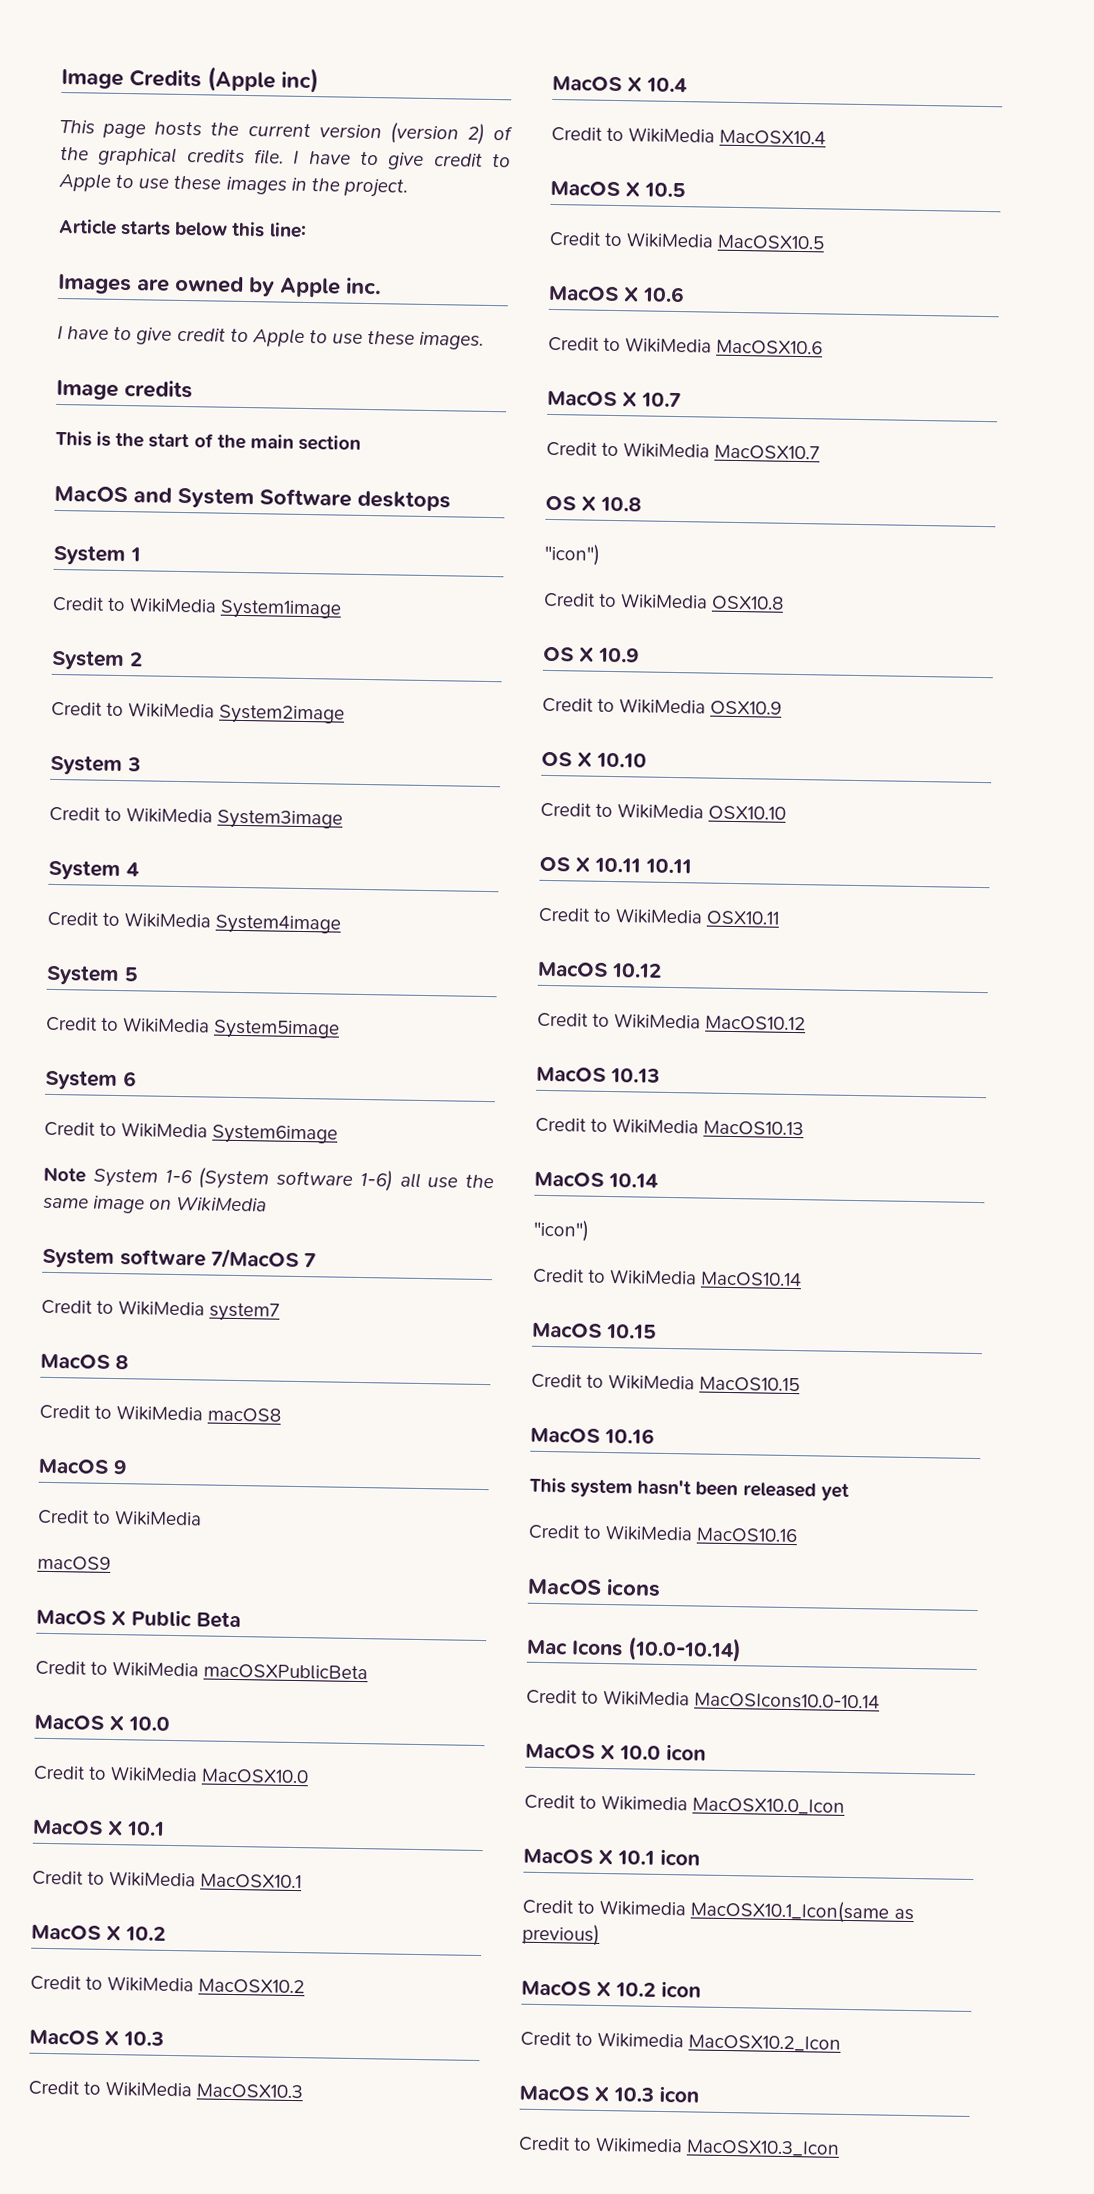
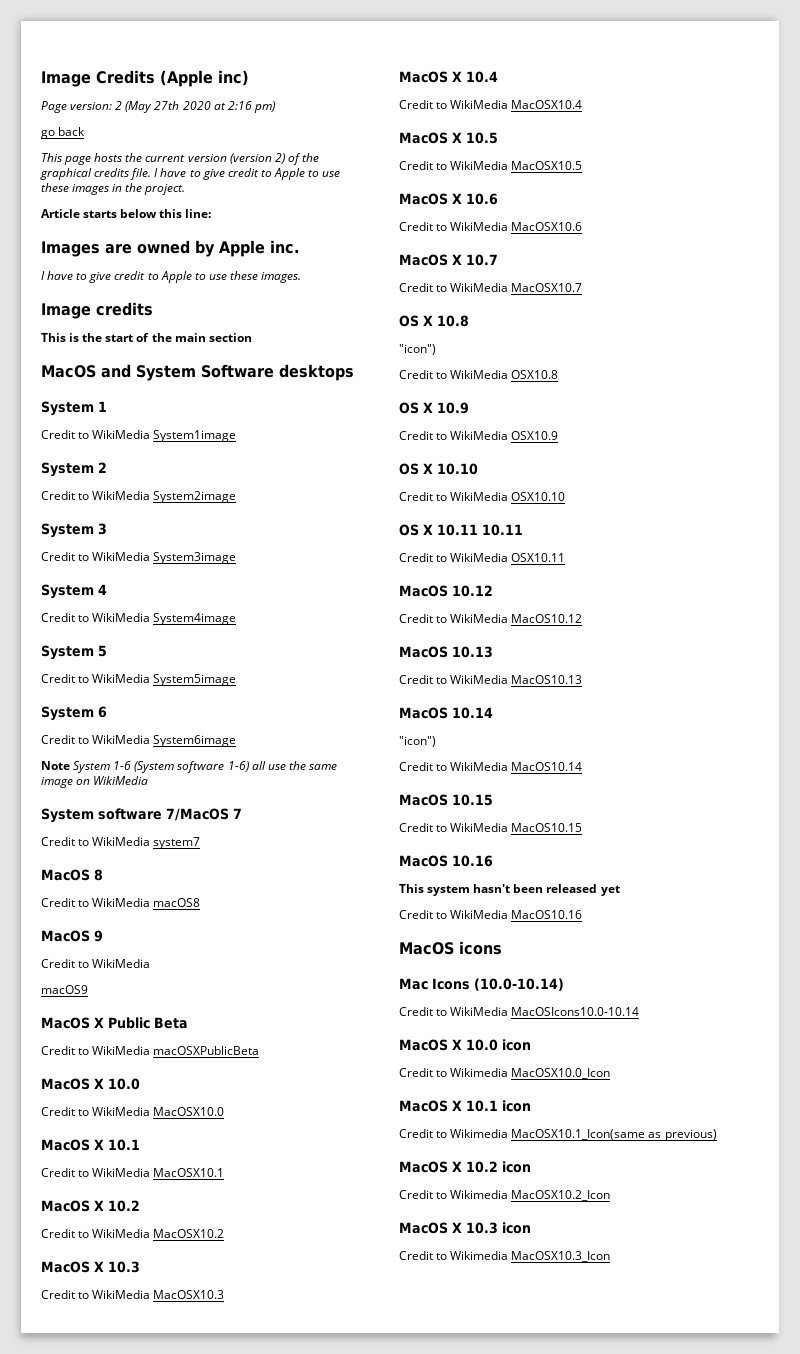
(319, 80) none -> [41,101,275,113] [41,127,86,139] // Page version: 2 (May 27th 2020 at 2:16 pm) // go back

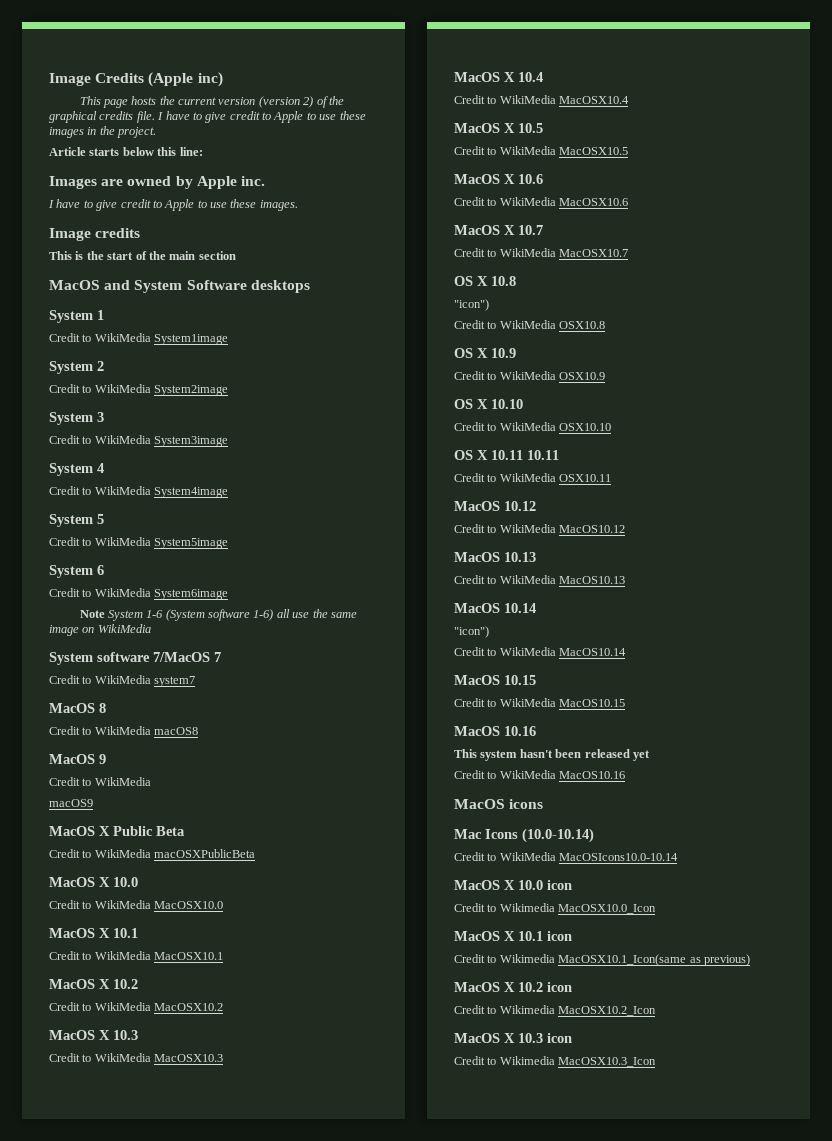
[41,101,275,113] [41,127,86,139] // Page version: 2 (May 27th 2020 at 2:16 pm) // go back -> (223, 79) none

